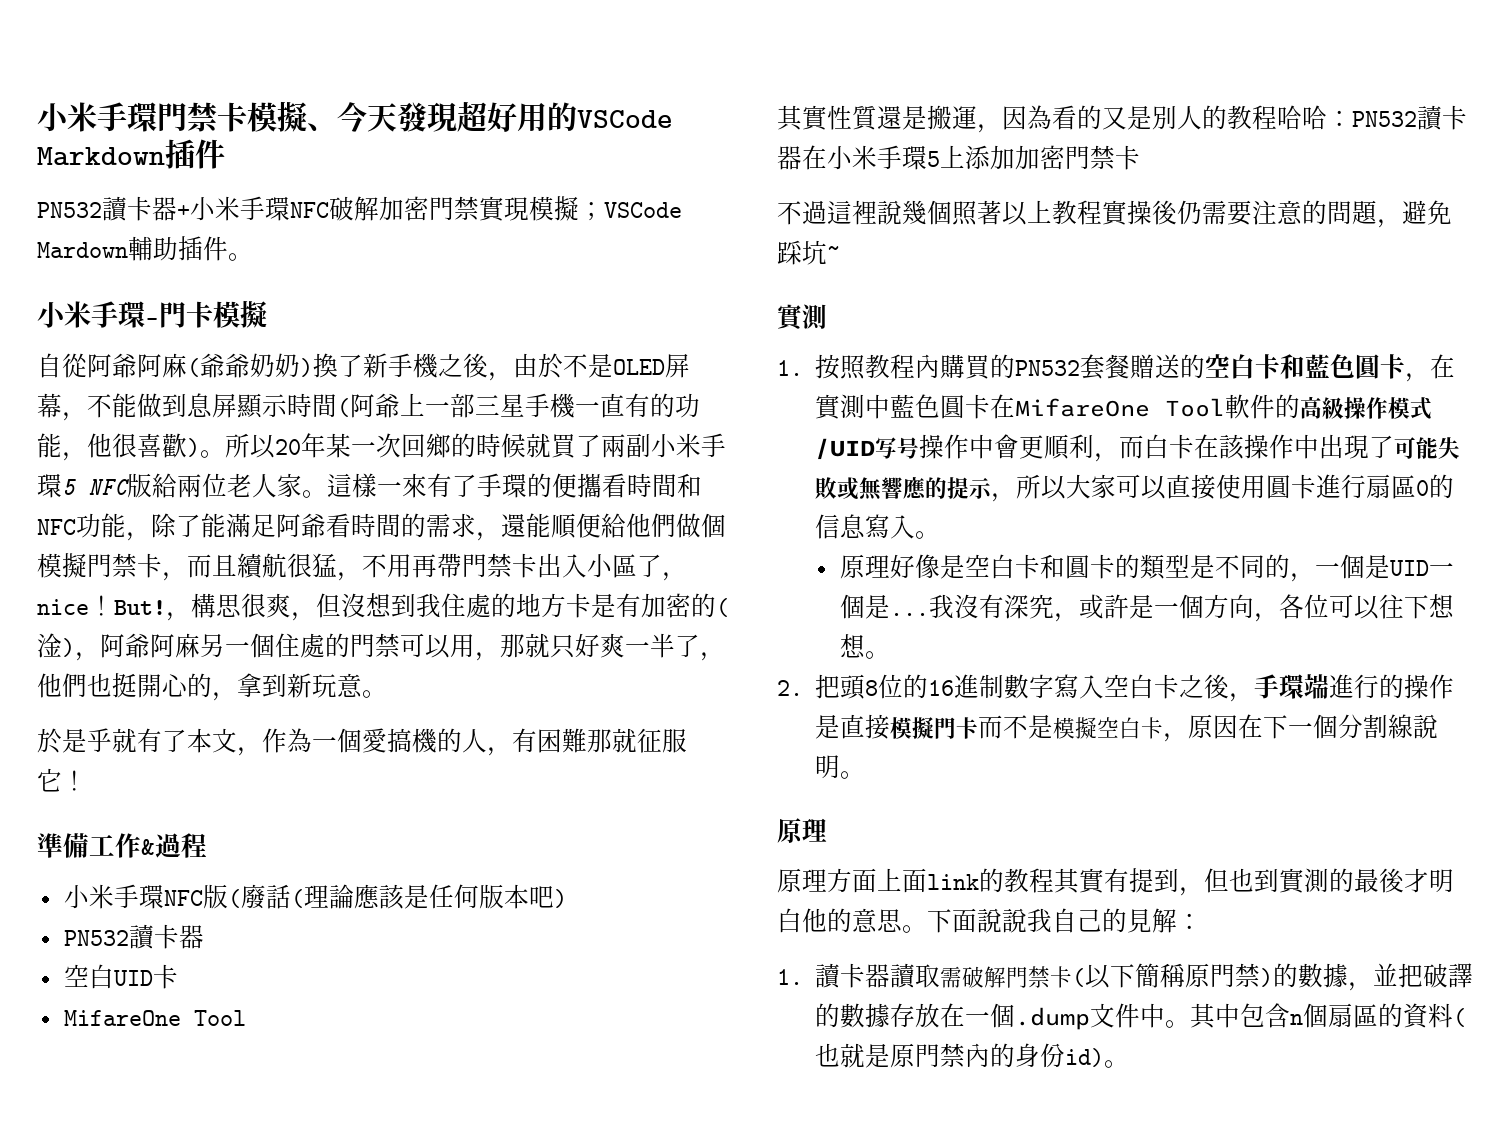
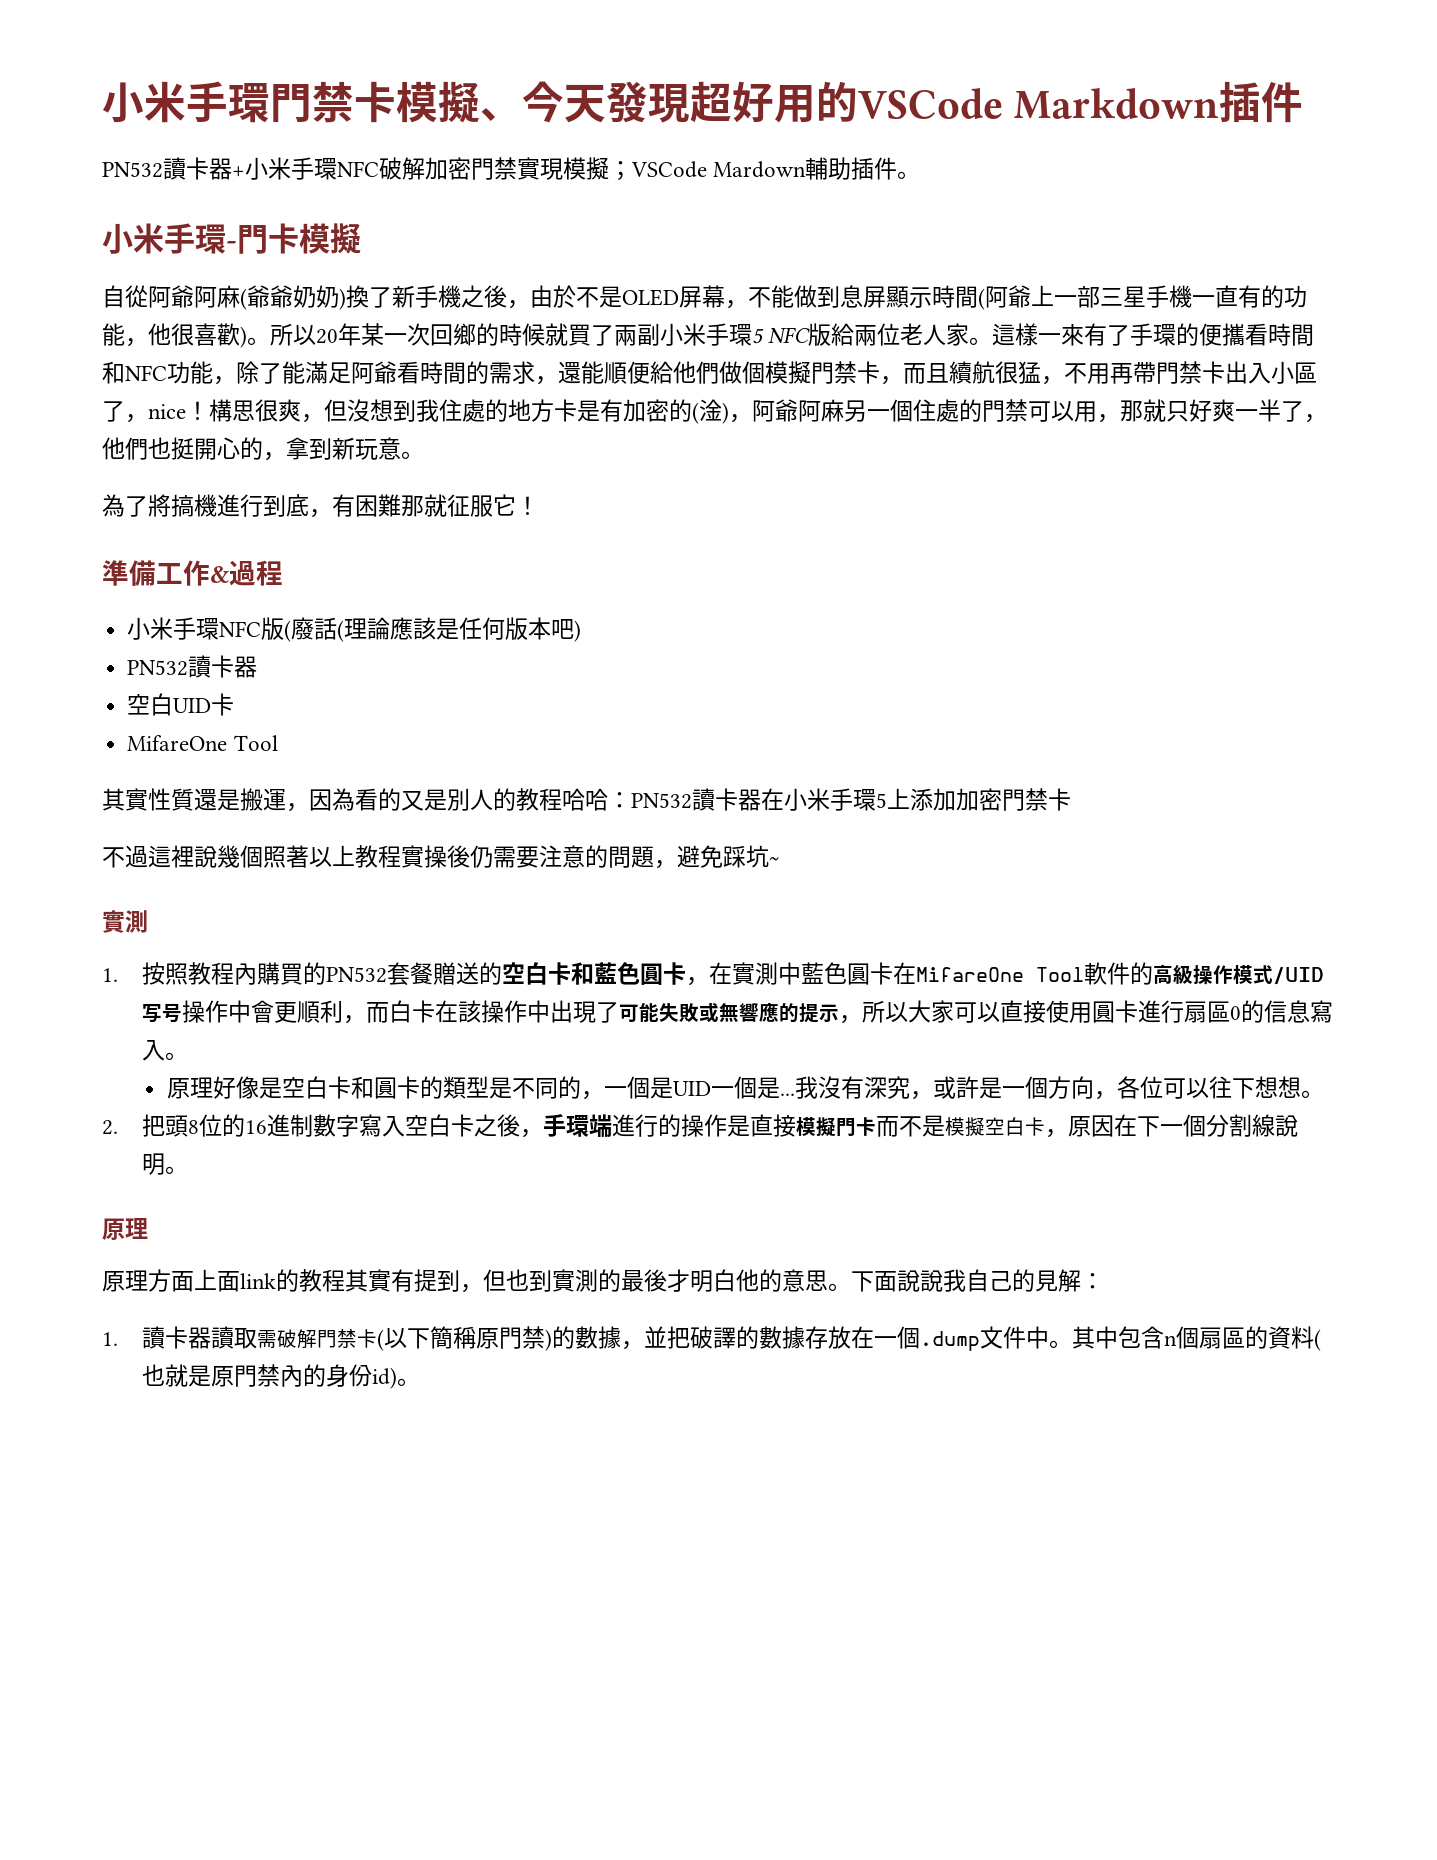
[114,600,191,621] But!， -> (209, 410) none
[37,728,487,756] 於是乎就有了本文，作為一個愛搞機的人 -> [102,494,309,517] 為了將搞機進行到底

